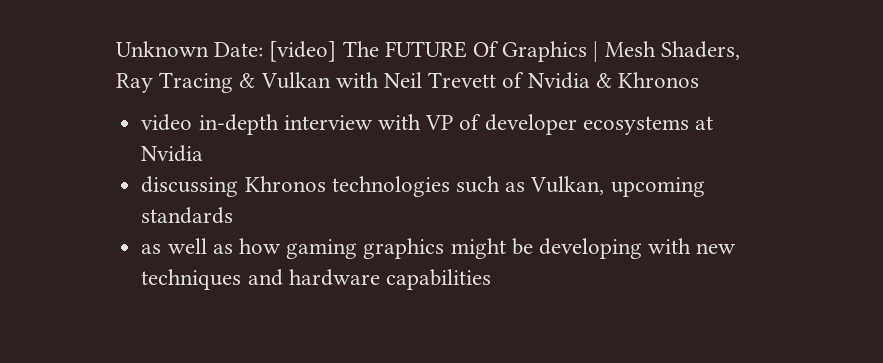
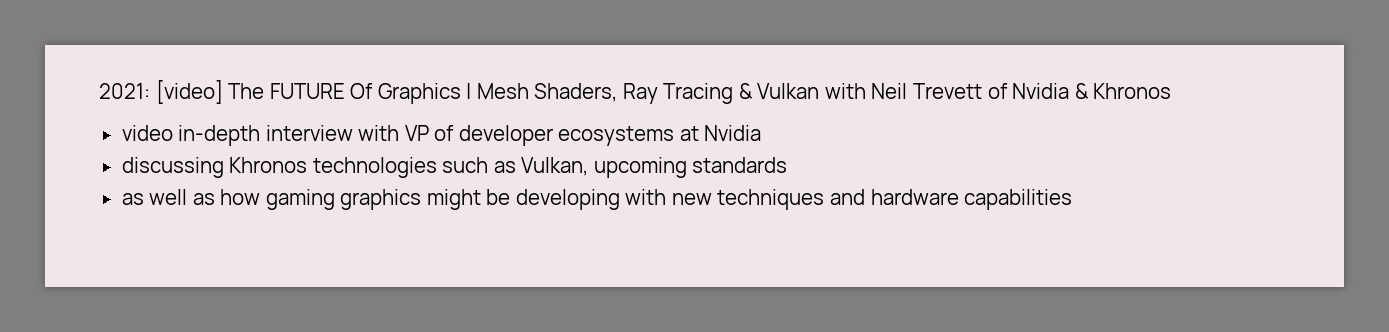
[116,41,264,57] Unknown Date: -> [99,83,150,99] 2021:

